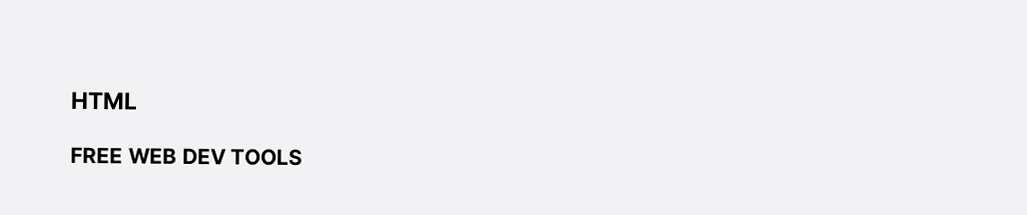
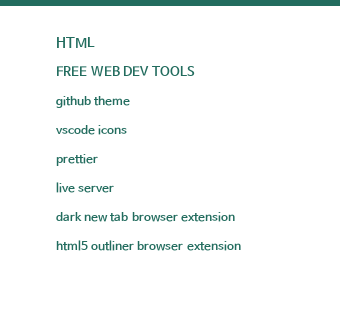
(304, 157) none -> [56,96,131,108] [55,125,128,135] [56,154,98,166] [56,182,115,193] [56,212,235,222] [56,240,241,251] // github theme // vscode icons // prettier // live server // dark new tab browser extension // html5 outliner browser extension

